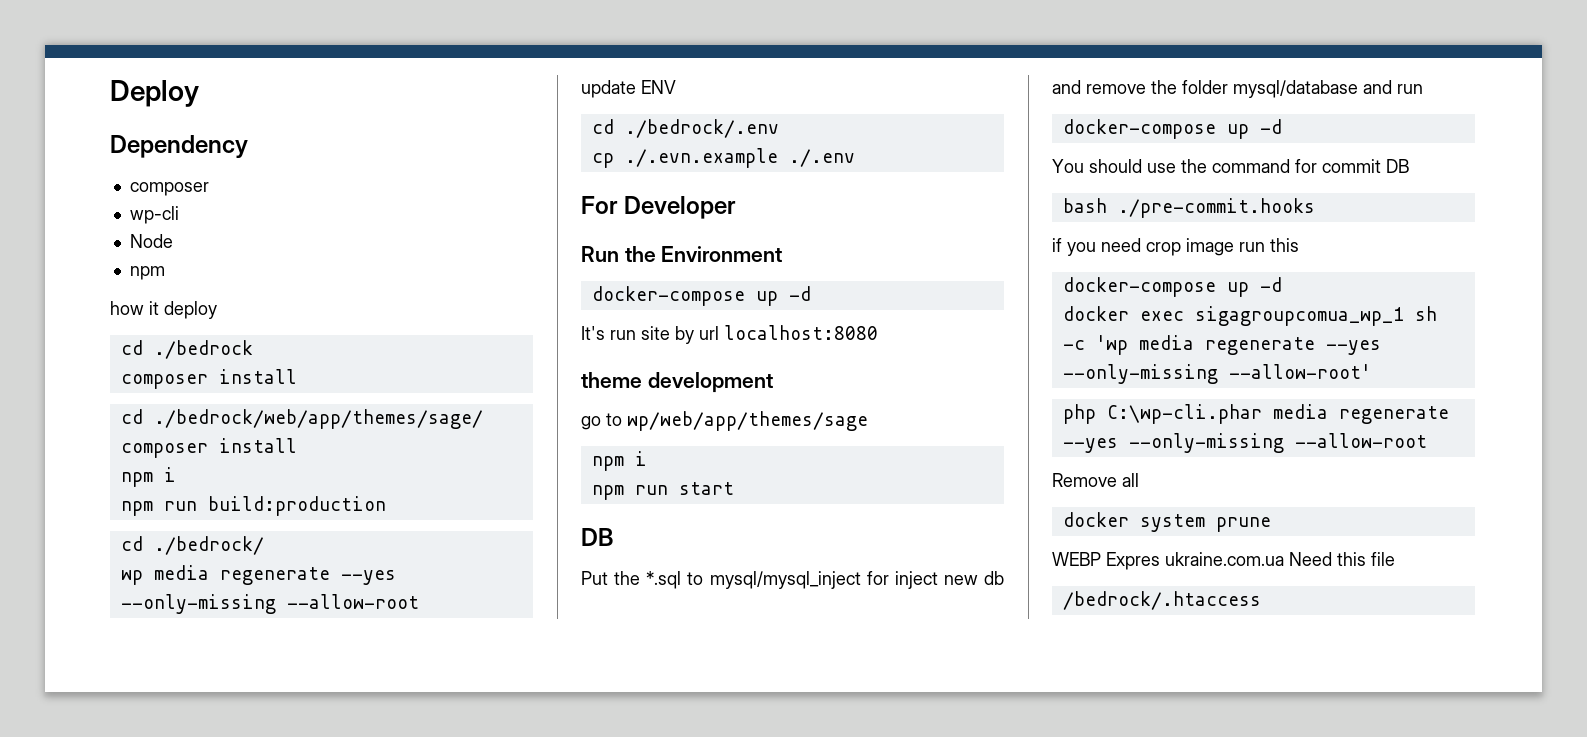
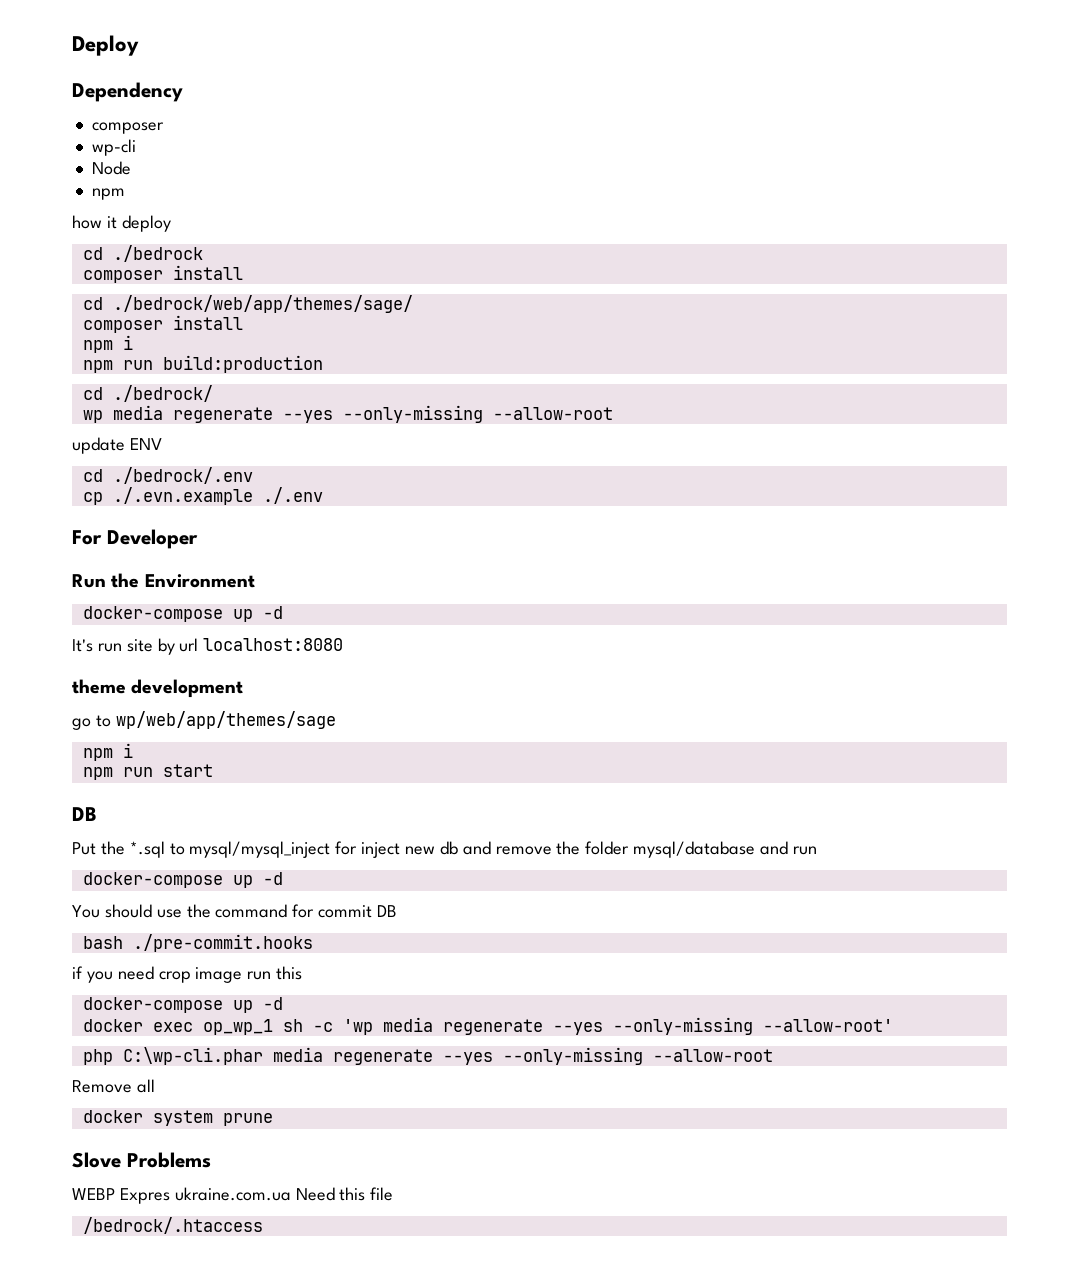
[1194,306,1404,326] sigagroupcomua_wp_1 -> [202,1019,273,1035] op_wp_1
(1271, 524) none -> [72,1152,211,1168] // Slove Problems

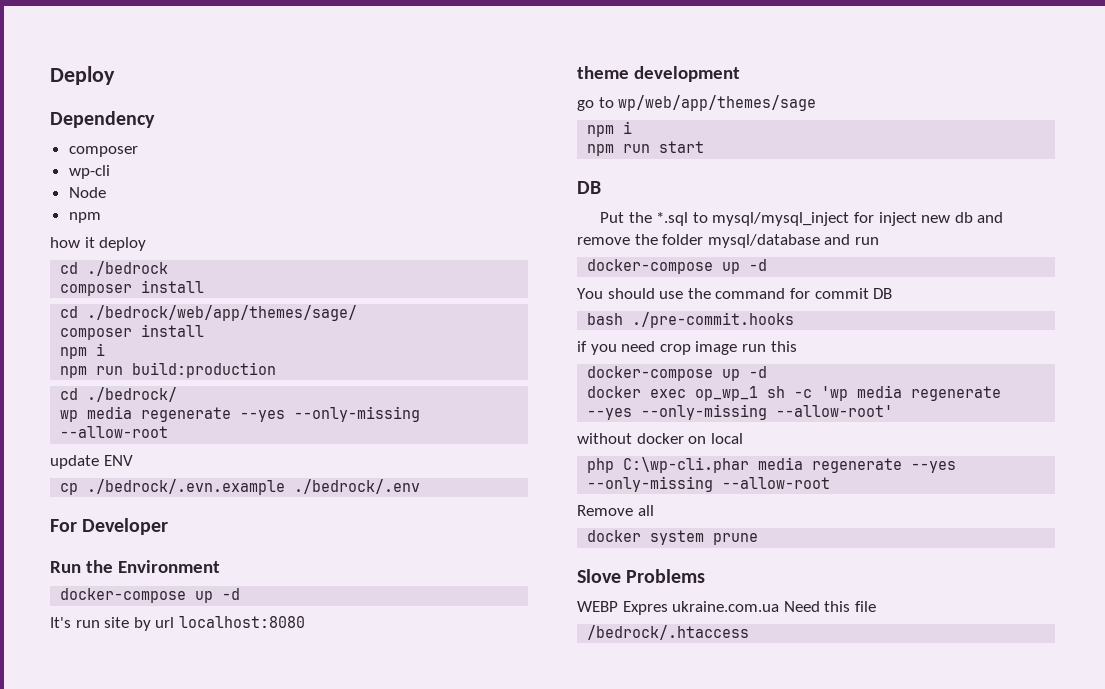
[82,469,103,482] cd -> [60,479,286,495] cp ./bedrock/.evn.example
[82,487,323,505] // cp ./.evn.example ./.env -> (421, 486) none
(893, 1025) none -> [577,433,743,444] // without docker on local

